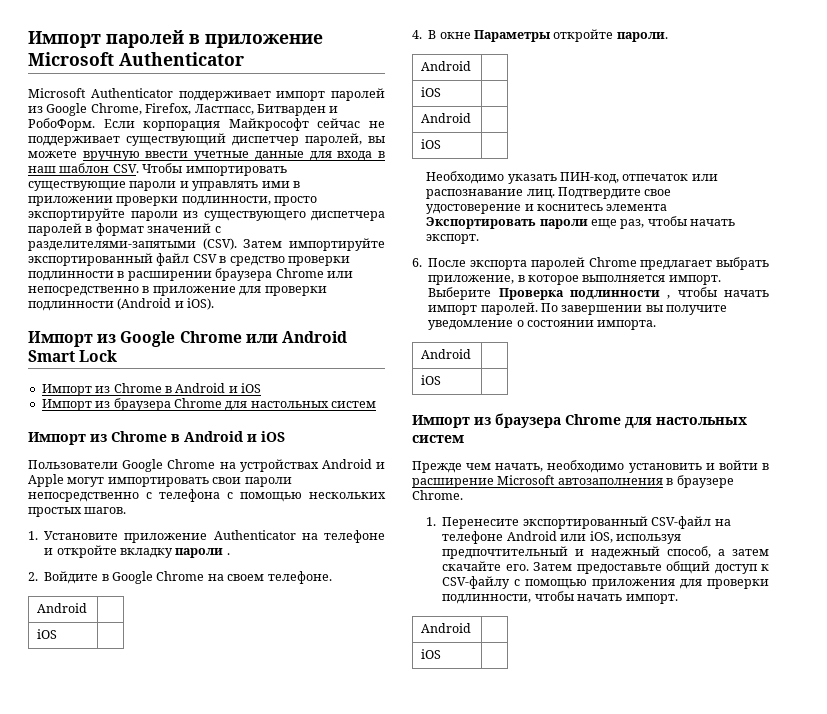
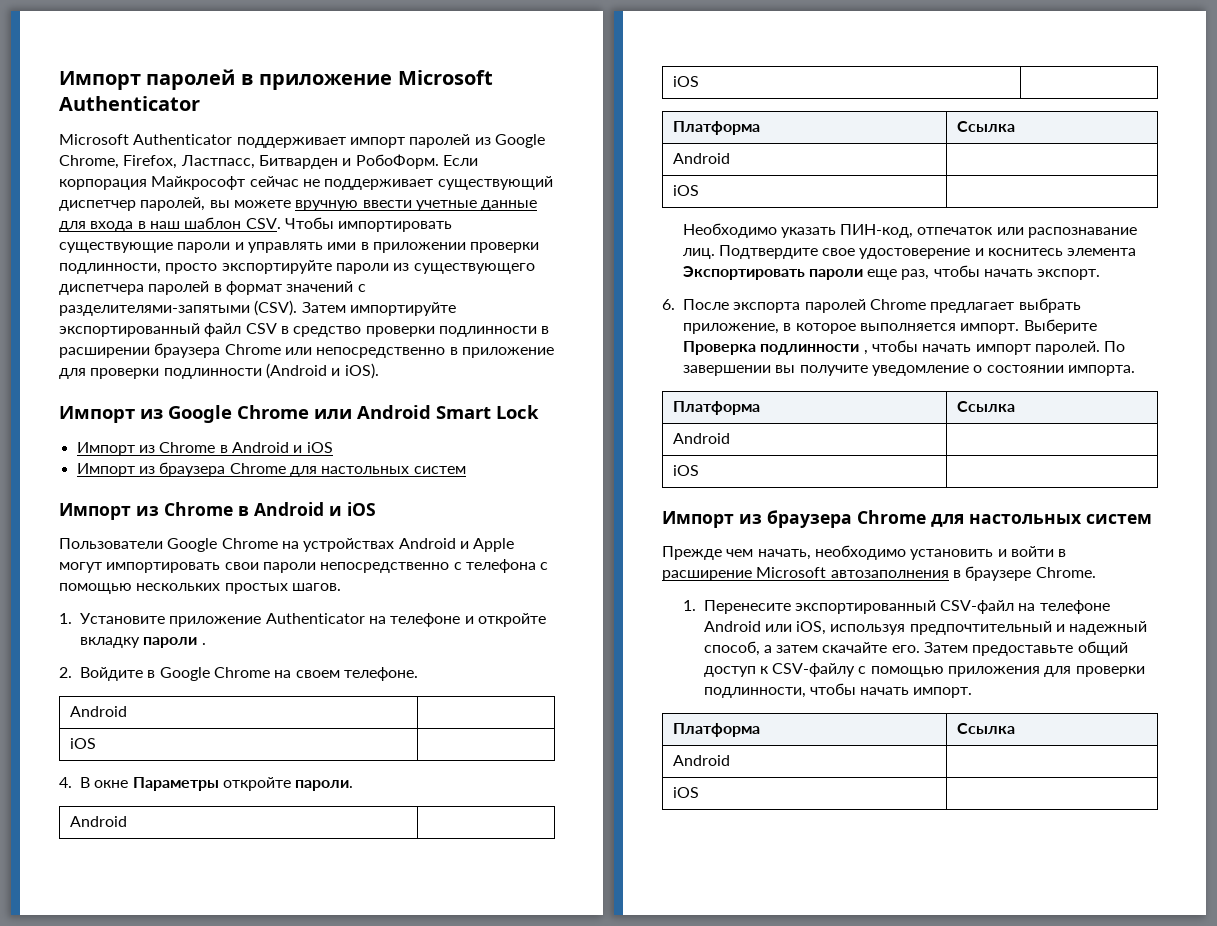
(442, 92) none -> [673,121,761,135] [957,121,1016,132] // Платформа | Ссылка
(657, 325) none -> [673,401,761,415] [957,401,1016,412] // Платформа | Ссылка
(678, 599) none -> [673,723,761,737] [957,723,1016,734] // Платформа | Ссылка

